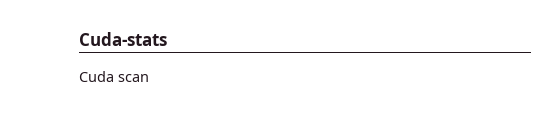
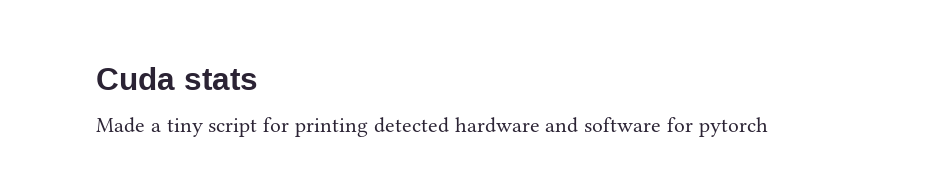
[79,32,167,46] [79,71,149,82] Cuda-stats // Cuda scan -> [96,67,258,90] [96,117,768,137] Cuda stats // Made a tiny script for printing detected hardware and software for pytorch

